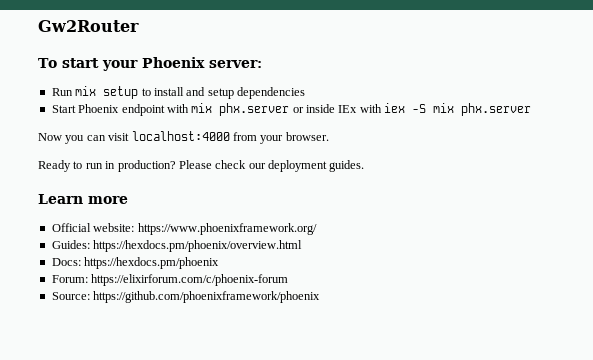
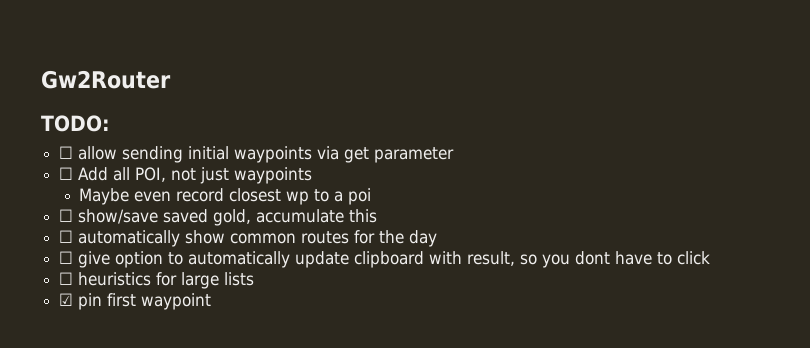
[38,57,262,71] [51,86,305,99] [51,103,532,116] [38,131,329,144] [38,160,365,172] [38,194,128,204] [51,223,317,235] [51,240,303,252] [51,257,220,269] [51,274,289,286] [51,291,321,303] To start your Phoenix server: // Run mix setup to install and setup dependencies // Start Phoenix endpoint with mix phx.server or inside IEx with iex -S mix phx.server // Now you can visit localhost:4000 from your browser. // Ready to run in production? Please check our deployment guides. // Learn more // Official website: https://www.phoenixframework.org/ // Guides: https://hexdocs.pm/phoenix/overview.html // Docs: https://hexdocs.pm/phoenix // Forum: https://elixirforum.com/c/phoenix-forum // Source: https://github.com/phoenixframework/phoenix -> [41,115,110,132] [59,146,455,163] [59,167,313,184] [79,188,372,205] [59,209,378,226] [59,230,438,247] [59,251,711,268] [59,272,255,289] [59,293,212,310] TODO: // ☐ allow sending initial waypoints via get parameter // ☐ Add all POI, not just waypoints // Maybe even record closest wp to a poi // ☐ show/save saved gold, accumulate this // ☐ automatically show common routes for the day // ☐ give option to automatically update clipboard with result, so you dont have to click // ☐ heuristics for large lists // ☑ pin first waypoint

